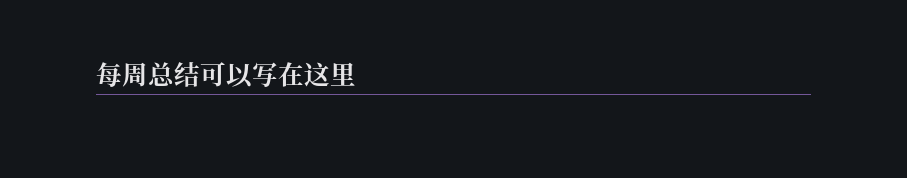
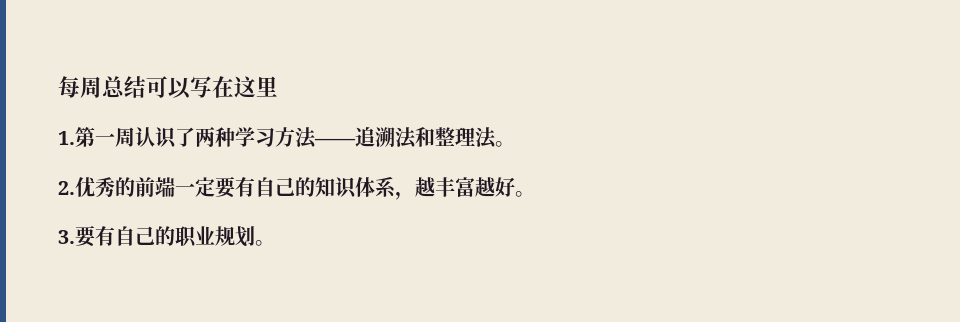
(356, 74) none -> [58,127,515,149] [58,176,535,200] [58,226,275,248] // 1.第一周认识了两种学习方法——追溯法和整理法。 // 2.优秀的前端一定要有自己的知识体系，越丰富越好。 // 3.要有自己的职业规划。

